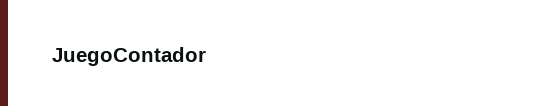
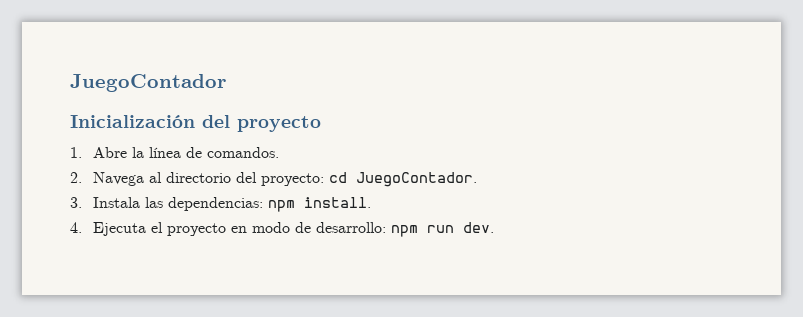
(206, 56) none -> [70,115,321,132] [70,147,279,158] [70,172,477,187] [70,197,371,212] [70,222,494,237] // Inicialización del proyecto // 1. Abre la línea de comandos. // 2. Navega al directorio del proyecto: cd JuegoContador. // 3. Instala las dependencias: npm install. // 4. Ejecuta el proyecto en modo de desarrollo: npm run dev.

